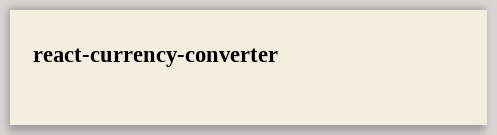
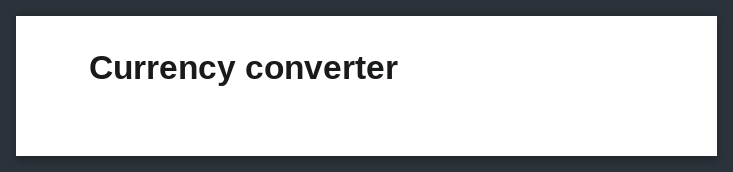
[33,48,278,67] react-currency-converter -> [89,56,399,86] Currency converter

